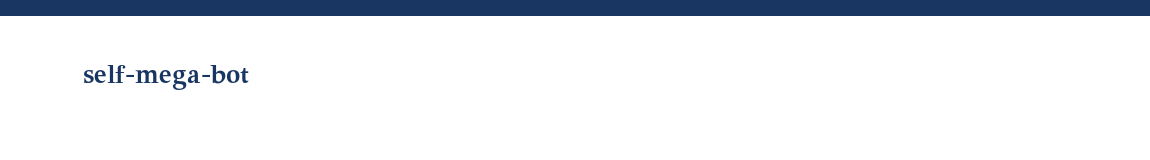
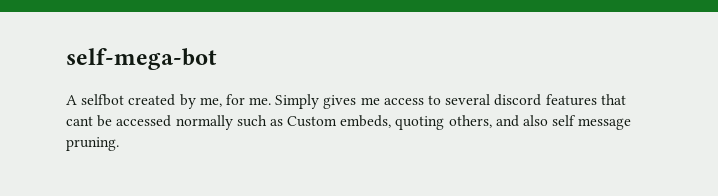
(249, 77) none -> [66,94,626,109] [66,115,632,130] [66,137,119,151] // A selfbot created by me, for me. Simply gives me access to several discord features that cant be accessed normally such as Custom embeds, quoting others, and also self message pruning.

